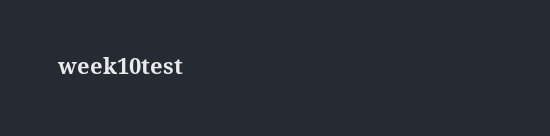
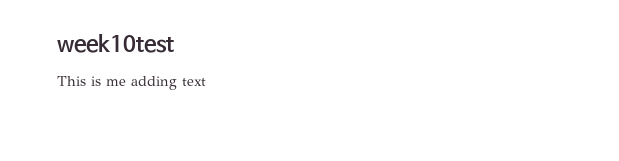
(183, 65) none -> [57,76,206,90] // This is me adding text

